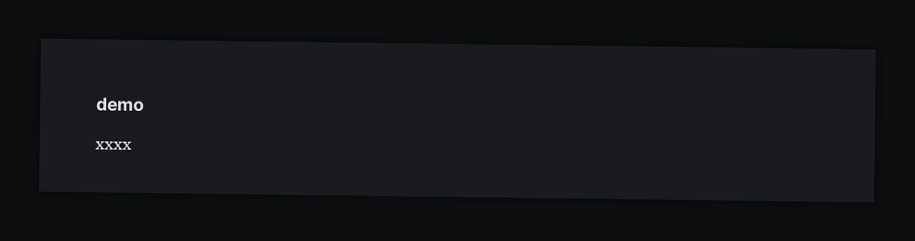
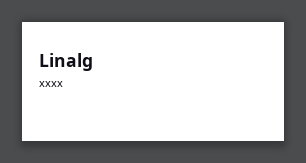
[96,97,145,112] demo -> [39,53,93,71] Linalg

